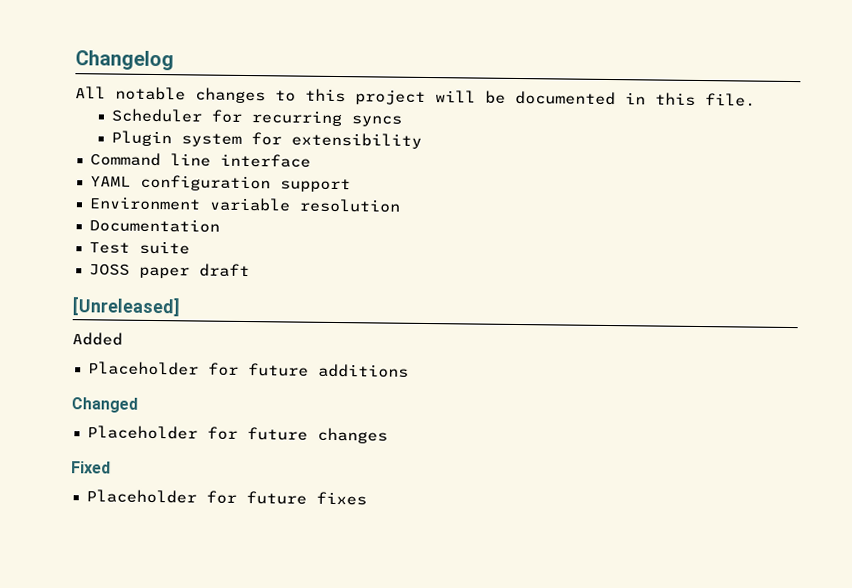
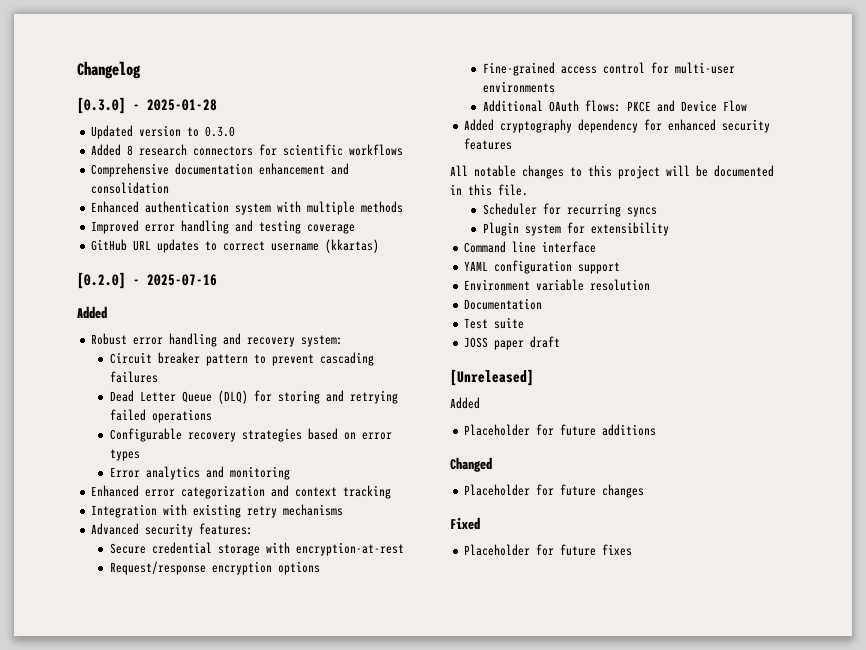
(174, 60) none -> [77,97,217,114] [91,125,236,139] [91,144,404,156] [91,163,350,177] [91,182,170,194] [91,201,404,215] [91,220,356,234] [91,239,380,253] [77,272,217,289] [77,306,107,319] [91,333,344,347] [109,352,374,366] [109,371,158,383] [109,390,398,404] [109,409,212,423] [109,428,392,442] [109,449,140,461] [109,466,290,480] [91,485,392,499] [91,504,344,518] [91,523,254,537] [109,542,404,556] [109,561,320,575] [482,62,735,76] [482,81,555,93] [482,100,747,112] [464,119,771,133] [464,138,513,150] // [0.3.0] - 2025-01-28 // Updated version to 0.3.0 // Added 8 research connectors for scientific workflows // Comprehensive documentation enhancement and consolidation // Enhanced authentication system with multiple methods // Improved error handling and testing coverage // GitHub URL updates to correct username (kkartas) // [0.2.0] - 2025-07-16 // Added // Robust error handling and recovery system: // Circuit breaker pattern to prevent cascading failures // Dead Letter Queue (DLQ) for storing and retrying failed operations // Configurable recovery strategies based on error types // Error analytics and monitoring // Enhanced error categorization and context tracking // Integration with existing retry mechanisms // Advanced security features: // Secure credential storage with encryption-at-rest // Request/response encryption options // Fine-grained access control for multi-user environments // Additional OAuth flows: PKCE and Device Flow // Added cryptography dependency for enhanced security features

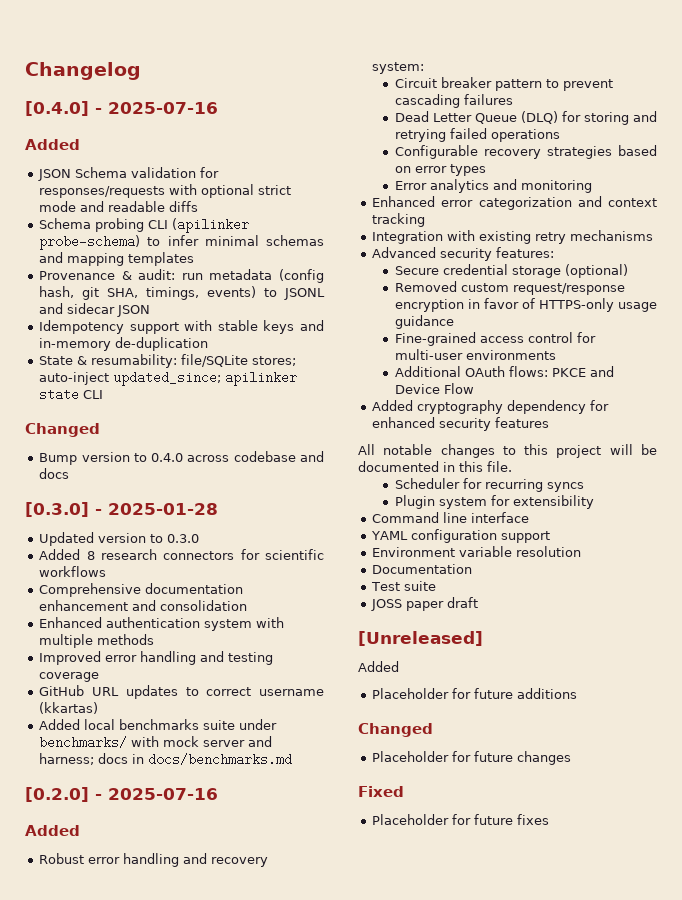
(141, 70) none -> [25,101,218,116] [25,139,80,150] [38,167,220,181] [39,184,292,198] [39,201,199,212] [39,218,250,233] [39,235,324,250] [39,252,195,266] [39,269,324,283] [39,286,325,300] [39,303,151,317] [39,320,324,334] [39,337,209,351] [39,354,297,368] [39,371,298,386] [39,388,104,401] [25,423,100,437] [39,451,324,465] [39,468,70,479] // [0.4.0] - 2025-07-16 // Added // JSON Schema validation for responses/requests with optional strict mode and readable diffs // Schema probing CLI (apilinker probe-schema) to infer minimal schemas and mapping templates // Provenance & audit: run metadata (config hash, git SHA, timings, events) to JSONL and sidecar JSON // Idempotency support with stable keys and in-memory de-duplication // State & resumability: file/SQLite stores; auto-inject updated_since; apilinker state CLI // Changed // Bump version to 0.4.0 across codebase and docs
(380, 246) none -> [39,719,278,730] [39,736,273,749] [39,753,293,766] // Added local benchmarks suite under benchmarks/ with mock server and harness; docs in docs/benchmarks.md
[265,542,404,556] [109,561,320,575] with encryption-at-rest // Request/response encryption options -> [564,264,628,278] [394,281,625,295] [394,298,657,312] [394,315,454,329] (optional) // Removed custom request/response encryption in favor of HTTPS-only usage guidance

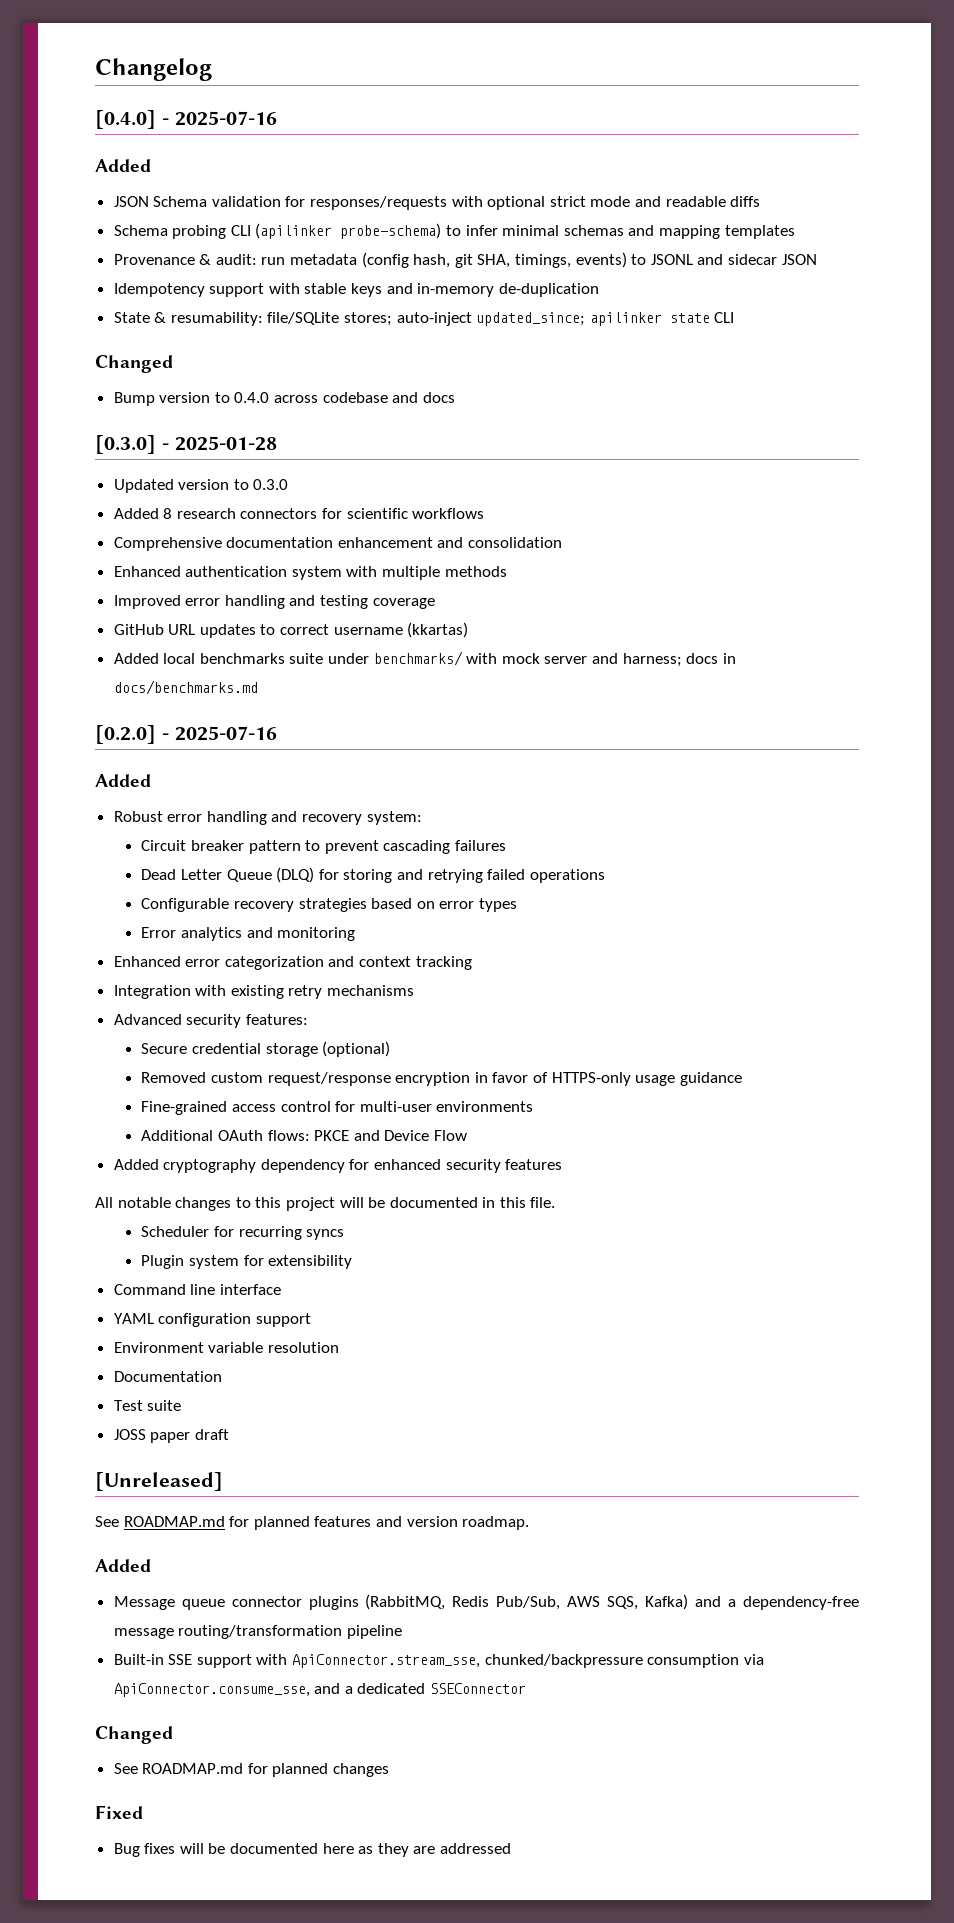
[358,661,399,672] [372,688,578,699] [358,723,433,737] [372,751,572,765] [358,786,404,797] [372,814,550,825] Added // Placeholder for future additions // Changed // Placeholder for future changes // Fixed // Placeholder for future fixes -> [95,1516,530,1530] [95,1559,151,1572] [113,1594,859,1610] [113,1625,402,1639] [113,1654,764,1668] [113,1683,527,1697] [95,1726,173,1744] [113,1763,390,1777] [95,1805,143,1819] [113,1843,512,1857] See ROADMAP.md for planned features and version roadmap. // Added // Message queue connector plugins (RabbitMQ, Redis Pub/Sub, AWS SQS, Kafka) and a dependency-free message routing/transformation pipeline // Built-in SSE support with ApiConnector.stream_sse, chunked/backpressure consumption via ApiConnector.consume_sse, and a dedicated SSEConnector // Changed // See ROADMAP.md for planned changes // Fixed // Bug fixes will be documented here as they are addressed

